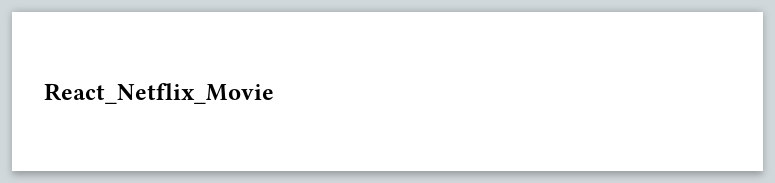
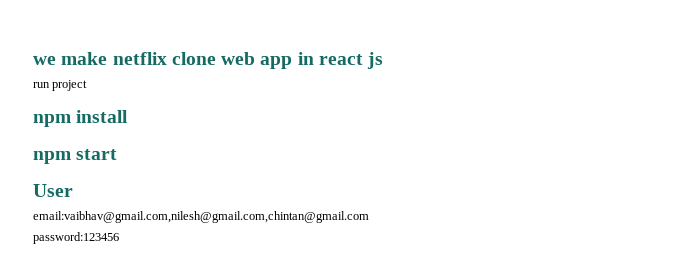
[44,83,274,104] React_Netflix_Movie -> [33,52,384,69] [33,80,88,91] [33,110,129,127] [33,149,118,164] [33,184,73,197] [33,211,369,223] [33,232,119,244] we make netflix clone web app in react js // run project // npm install // npm start // User // email:vaibhav@gmail.com,nilesh@gmail.com,chintan@gmail.com // password:123456

